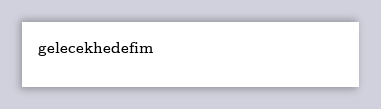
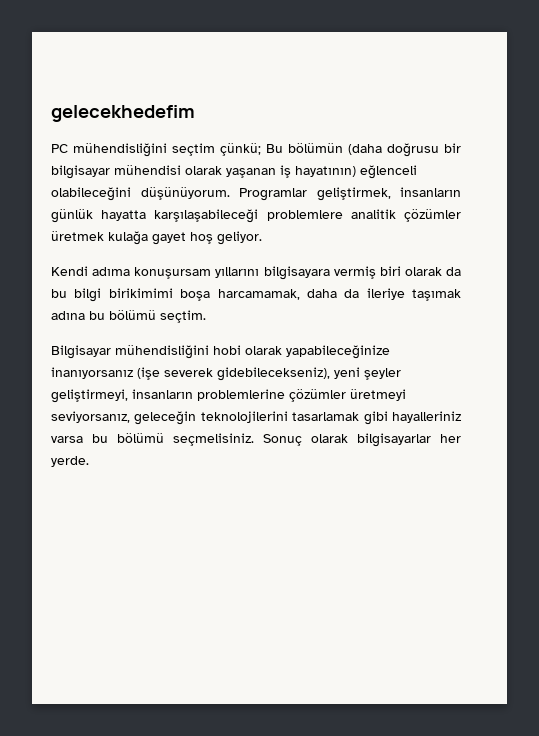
(153, 49) none -> [51,143,461,157] [51,165,417,179] [51,187,461,201] [51,209,461,223] [51,231,262,245] [51,266,461,280] [51,288,461,302] [51,310,206,323] [51,345,390,359] [51,367,401,381] [51,389,406,403] [51,411,462,425] [51,433,461,447] [51,456,89,467] // PC mühendisliğini seçtim çünkü; Bu bölümün (daha doğrusu bir bilgisayar mühendisi olarak yaşanan iş hayatının) eğlenceli olabileceğini düşünüyorum. Programlar geliştirmek, insanların günlük hayatta karşılaşabileceği problemlere analitik çözümler üretmek kulağa gayet hoş geliyor. // Kendi adıma konuşursam yıllarını bilgisayara vermiş biri olarak da bu bilgi birikimimi boşa harcamamak, daha da ileriye taşımak adına bu bölümü seçtim. // Bilgisayar mühendisliğini hobi olarak yapabileceğinize inanıyorsanız (işe severek gidebilecekseniz), yeni şeyler geliştirmeyi, insanların problemlerine çözümler üretmeyi seviyorsanız, geleceğin teknolojilerini tasarlamak gibi hayalleriniz varsa bu bölümü seçmelisiniz. Sonuç olarak bilgisayarlar her yerde.

